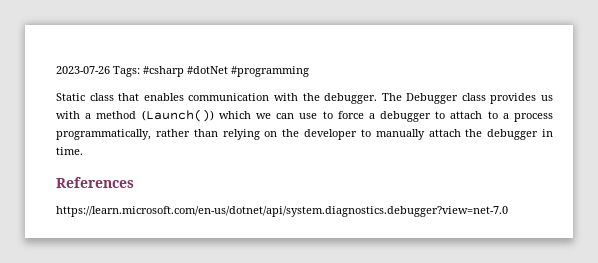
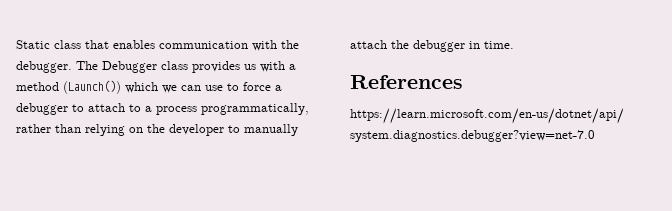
[56,66,309,77] 2023-07-26 Tags: #csharp #dotNet #programming // -> (16, 44) none

